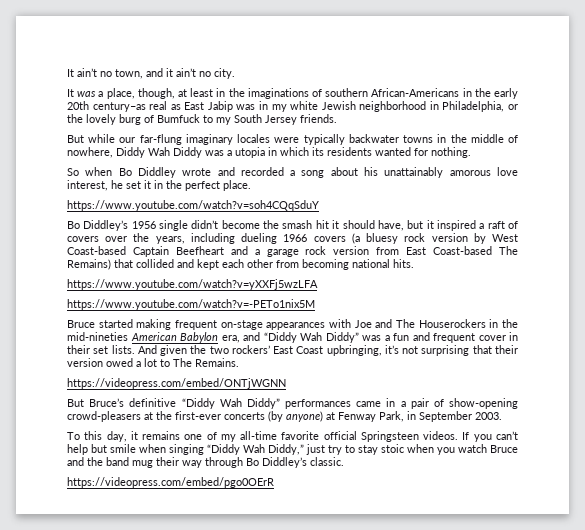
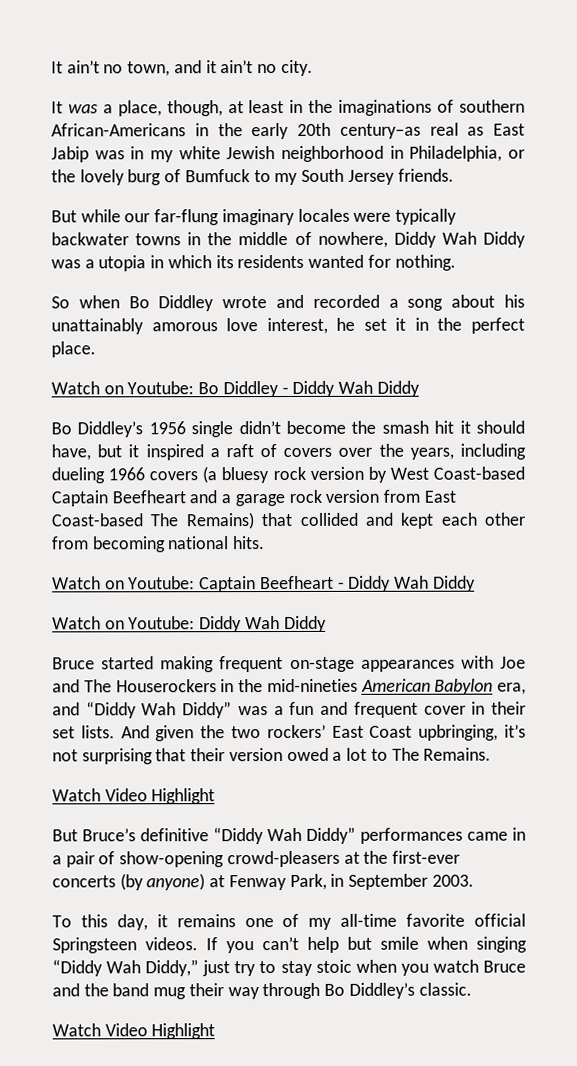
[67,200,319,211] https://www.youtube.com/watch?v=soh4CQqSduY -> [51,380,420,398] Watch on Youtube: Bo Diddley - Diddy Wah Diddy
[67,279,318,290] [67,299,315,310] https://www.youtube.com/watch?v=yXXFj5wzLFA // https://www.youtube.com/watch?v=-PETo1nix5M -> [52,575,476,593] [52,615,327,633] Watch on Youtube: Captain Beefheart - Diddy Wah Diddy // Watch on Youtube: Diddy Wah Diddy
[67,378,286,389] https://videopress.com/embed/ONTjWGNN -> [52,788,216,805] Watch Video Highlight
[67,477,274,488] https://videopress.com/embed/pgo0OErR -> [52,1023,216,1040] Watch Video Highlight

